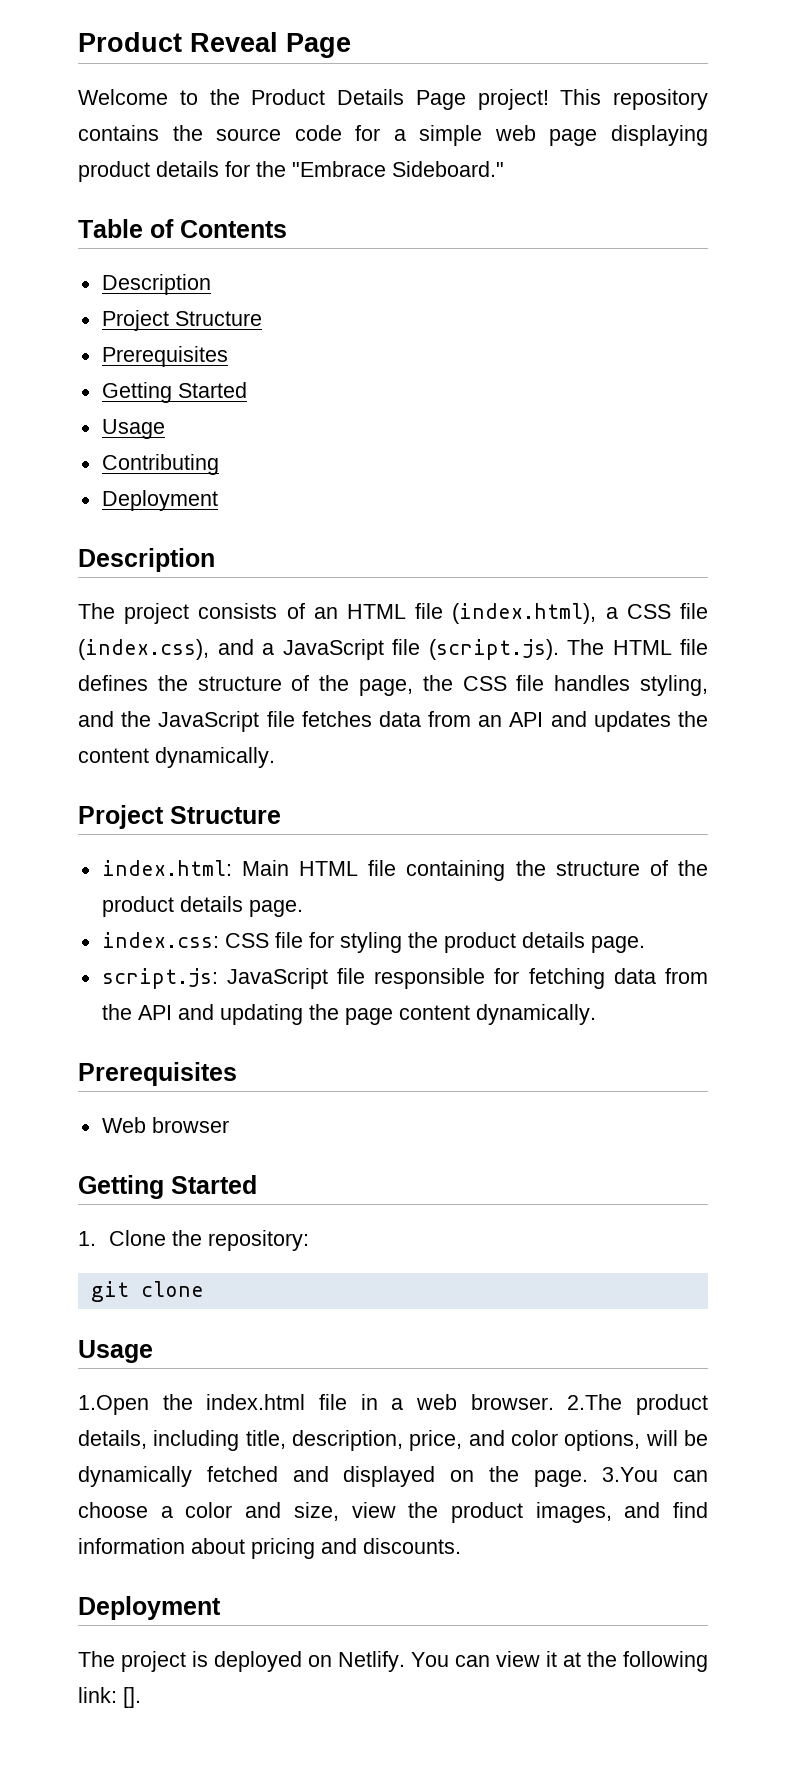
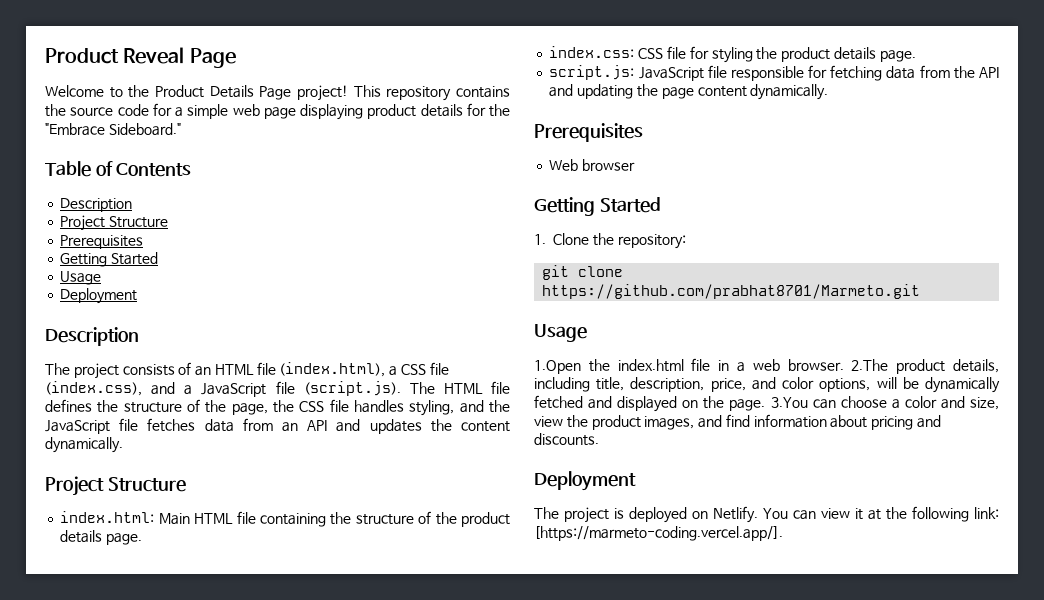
[101,454,219,475] // Contributing -> (102, 278) none
(204, 1289) none -> [542,284,921,299] https://github.com/prabhat8701/Marmeto.git
[123,1687,141,1708] []. -> [534,526,783,541] [https://marmeto-coding.vercel.app/].

